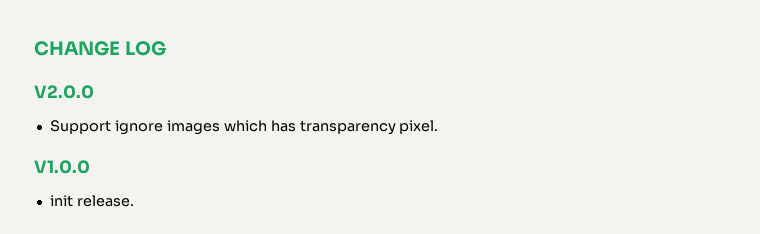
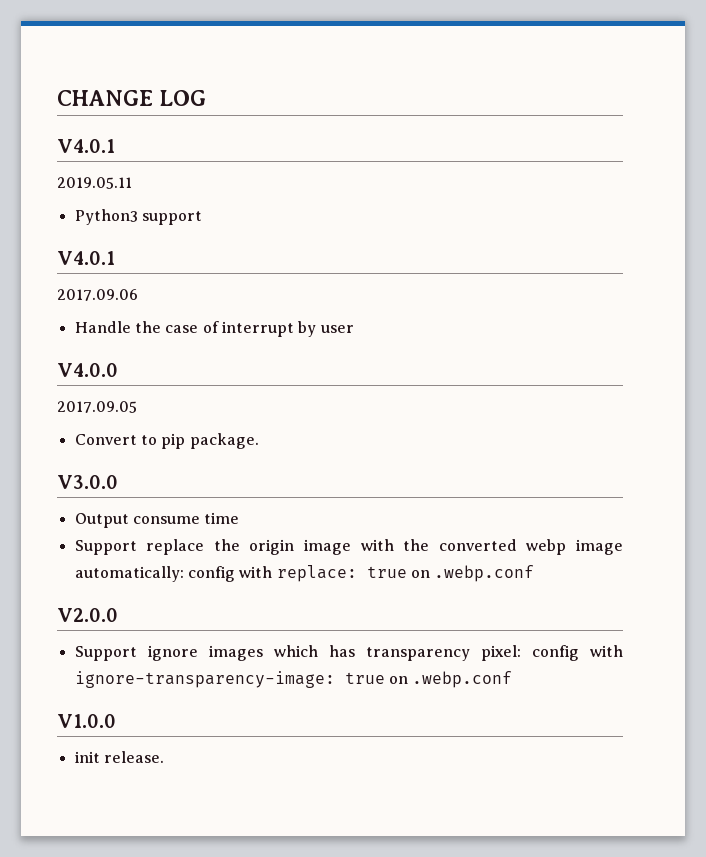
(166, 48) none -> [57,139,115,153] [57,177,132,189] [74,209,202,225] [57,251,115,265] [57,289,138,301] [74,321,354,337] [57,363,118,377] [57,401,137,413] [74,433,259,449] [57,475,118,489] [74,512,240,528] [74,539,624,555] [74,565,535,582] // V4.0.1 // 2019.05.11 // Python3 support // V4.0.1 // 2017.09.06 // Handle the case of interrupt by user // V4.0.0 // 2017.09.05 // Convert to pip package. // V3.0.0 // Output consume time // Support replace the origin image with the converted webp image automatically: config with replace: true on .webp.conf
[399,120,439,134] pixel. -> [480,645,623,661] [74,671,513,688] pixel: config with ignore-transparency-image: true on .webp.conf

